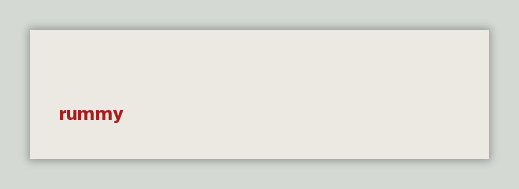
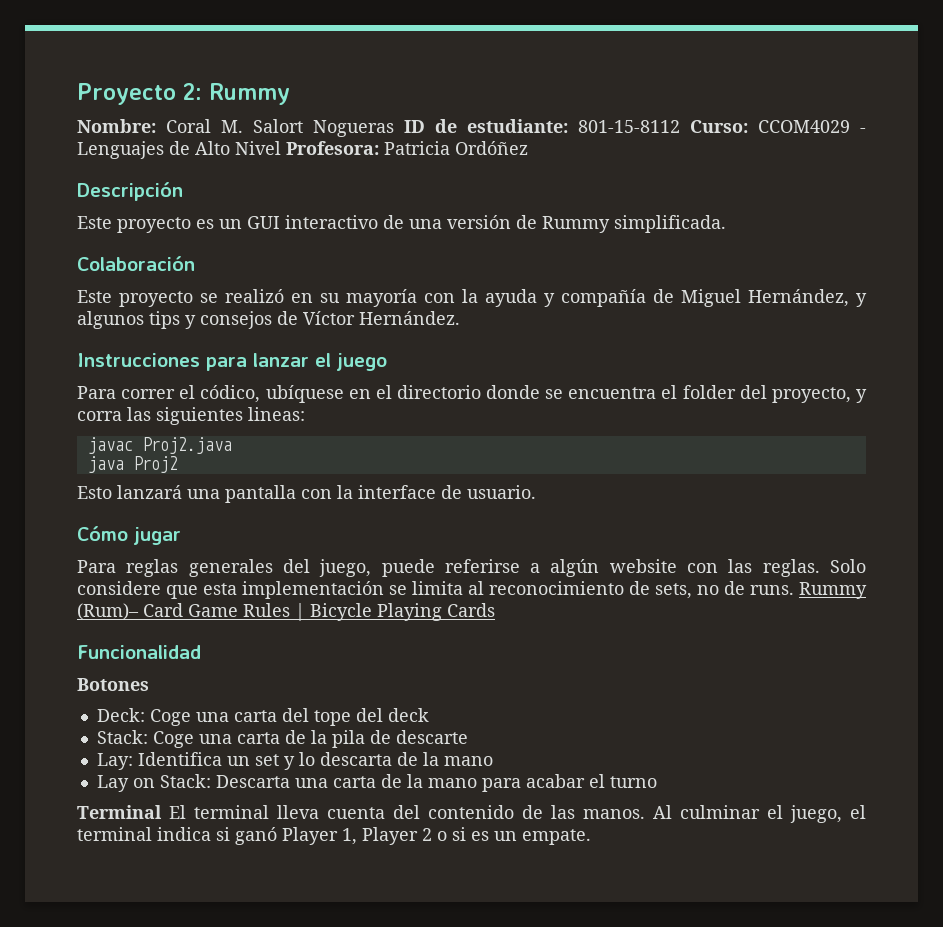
[59,110,124,123] rummy -> [77,83,290,105] [77,119,866,137] [77,141,528,159] [77,182,183,201] [77,215,726,233] [77,256,195,271] [77,289,867,307] [77,311,460,329] [77,353,387,371] [77,385,867,403] [77,407,305,425] [87,437,232,454] [87,456,178,473] [77,485,536,503] [77,526,181,545] [77,559,866,577] [77,581,867,599] [77,603,495,621] [77,645,201,659] [77,678,149,691] [96,708,429,726] [96,730,468,748] [96,752,493,770] [96,774,657,792] [77,805,866,823] [77,827,591,845] Proyecto 2: Rummy // Nombre: Coral M. Salort Nogueras ID de estudiante: 801-15-8112 Curso: CCOM4029 - Lenguajes de Alto Nivel Profesora: Patricia Ordóñez // Descripción // Este proyecto es un GUI interactivo de una versión de Rummy simplificada. // Colaboración // Este proyecto se realizó en su mayoría con la ayuda y compañía de Miguel Hernández, y algunos tips y consejos de Víctor Hernández. // Instrucciones para lanzar el juego // Para correr el códico, ubíquese en el directorio donde se encuentra el folder del proyecto, y corra las siguientes lineas: // javac Proj2.java // java Proj2 // Esto lanzará una pantalla con la interface de usuario. // Cómo jugar // Para reglas generales del juego, puede referirse a algún website con las reglas. Solo considere que esta implementación se limita al reconocimiento de sets, no de runs. Rummy (Rum)– Card Game Rules | Bicycle Playing Cards // Funcionalidad // Botones // Deck: Coge una carta del tope del deck // Stack: Coge una carta de la pila de descarte // Lay: Identifica un set y lo descarta de la mano // Lay on Stack: Descarta una carta de la mano para acabar el turno // Terminal El terminal lleva cuenta del contenido de las manos. Al culminar el juego, el terminal indica si ganó Player 1, Player 2 o si es un empate.

